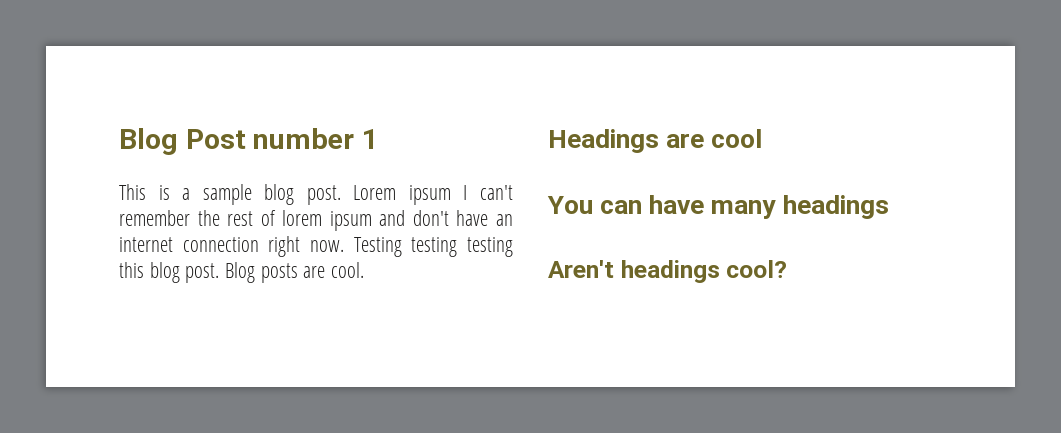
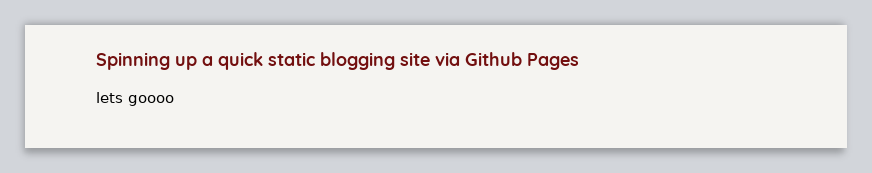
[119,128,379,155] [119,184,513,205] [119,210,513,231] [119,236,513,257] [119,262,365,283] [548,129,763,153] [547,195,889,219] [548,260,788,283] Blog Post number 1 // This is a sample blog post. Lorem ipsum I can't remember the rest of lorem ipsum and don't have an internet connection right now. Testing testing testing this blog post. Blog posts are cool. // Headings are cool // You can have many headings // Aren't headings cool? -> [96,52,579,70] [96,92,174,106] Spinning up a quick static blogging site via Github Pages // lets goooo

